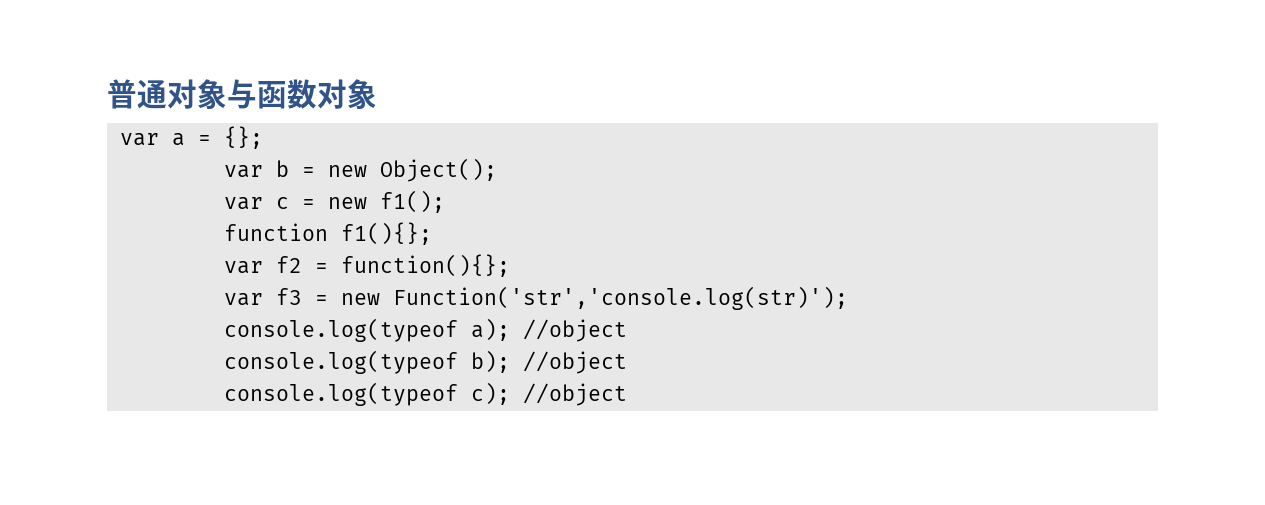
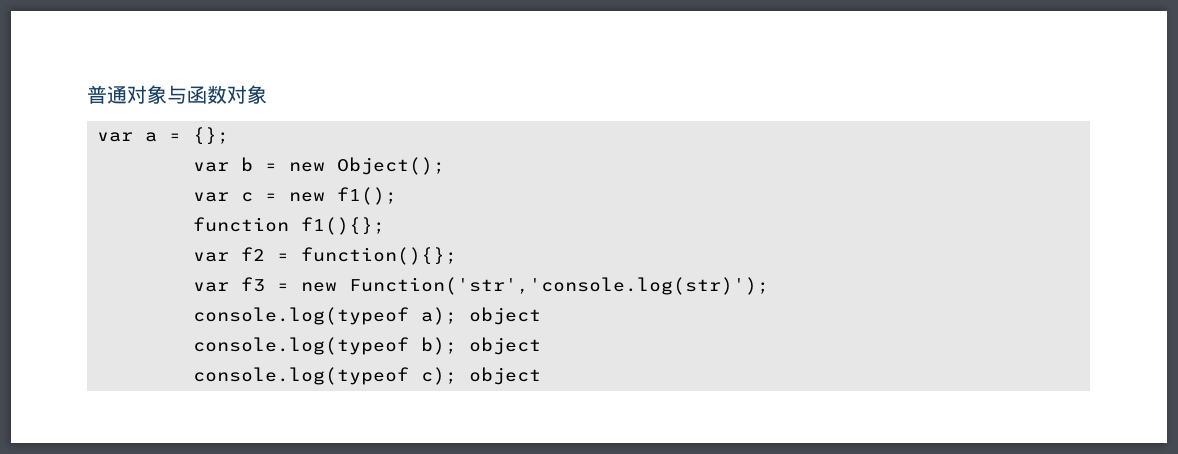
[522,319,627,342] //object -> [469,307,542,325] object
[522,351,627,374] //object -> [469,337,542,355] object
[522,383,627,406] //object -> [469,367,542,385] object

